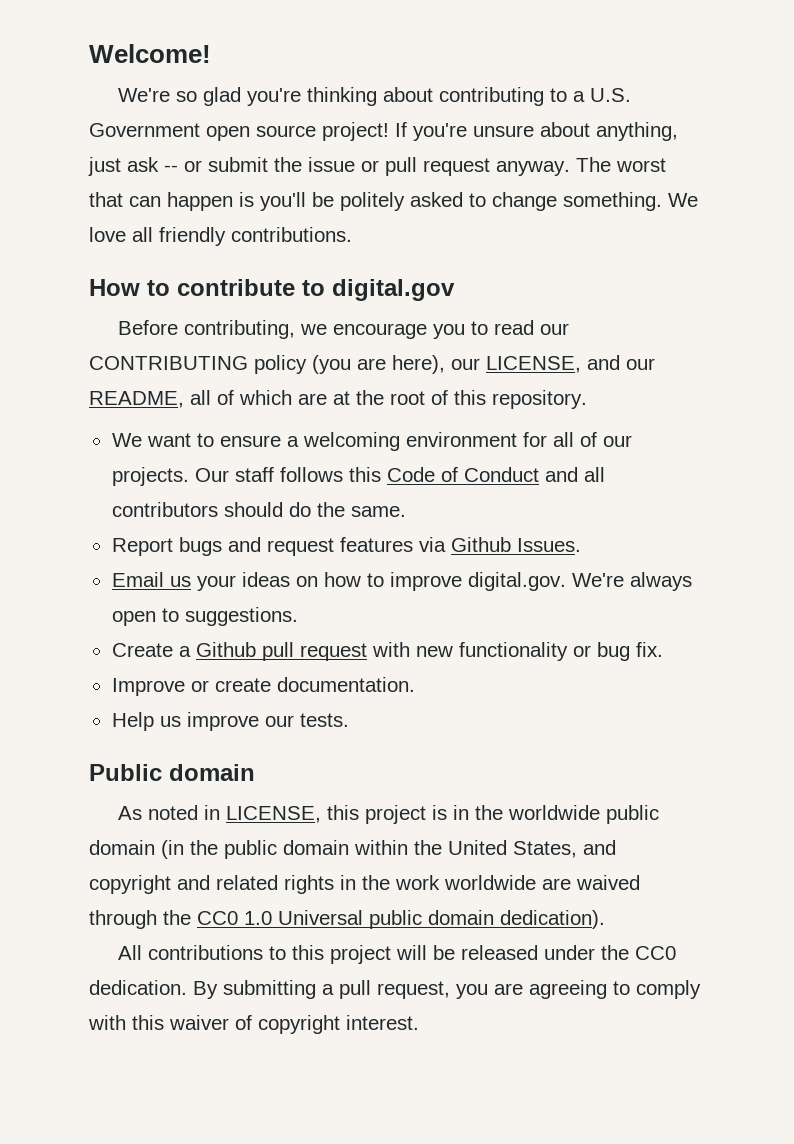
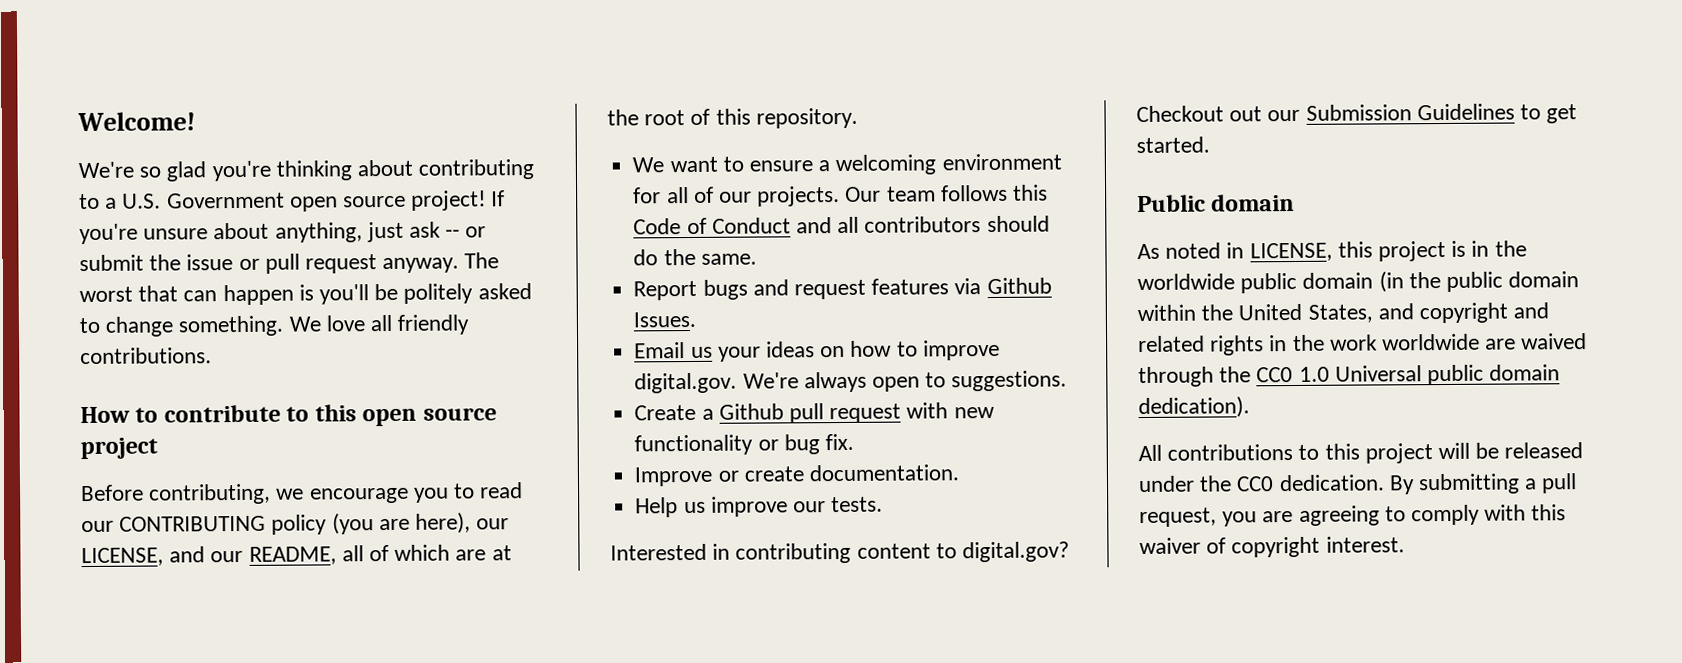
[332,279,455,301] digital.gov -> [314,404,497,427] [80,437,158,460] this open source project
[234,467,274,482] staff -> [886,186,936,202] team
(349, 720) none -> [610,541,1071,564] [1136,103,1578,124] [1136,136,1210,154] // Interested in contributing content to digital.gov? Checkout out our Submission Guidelines to get started.

